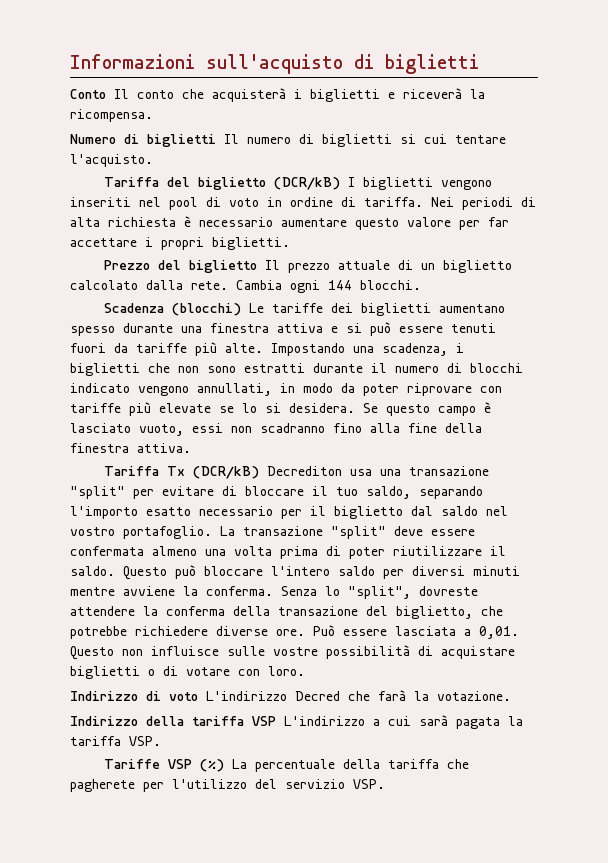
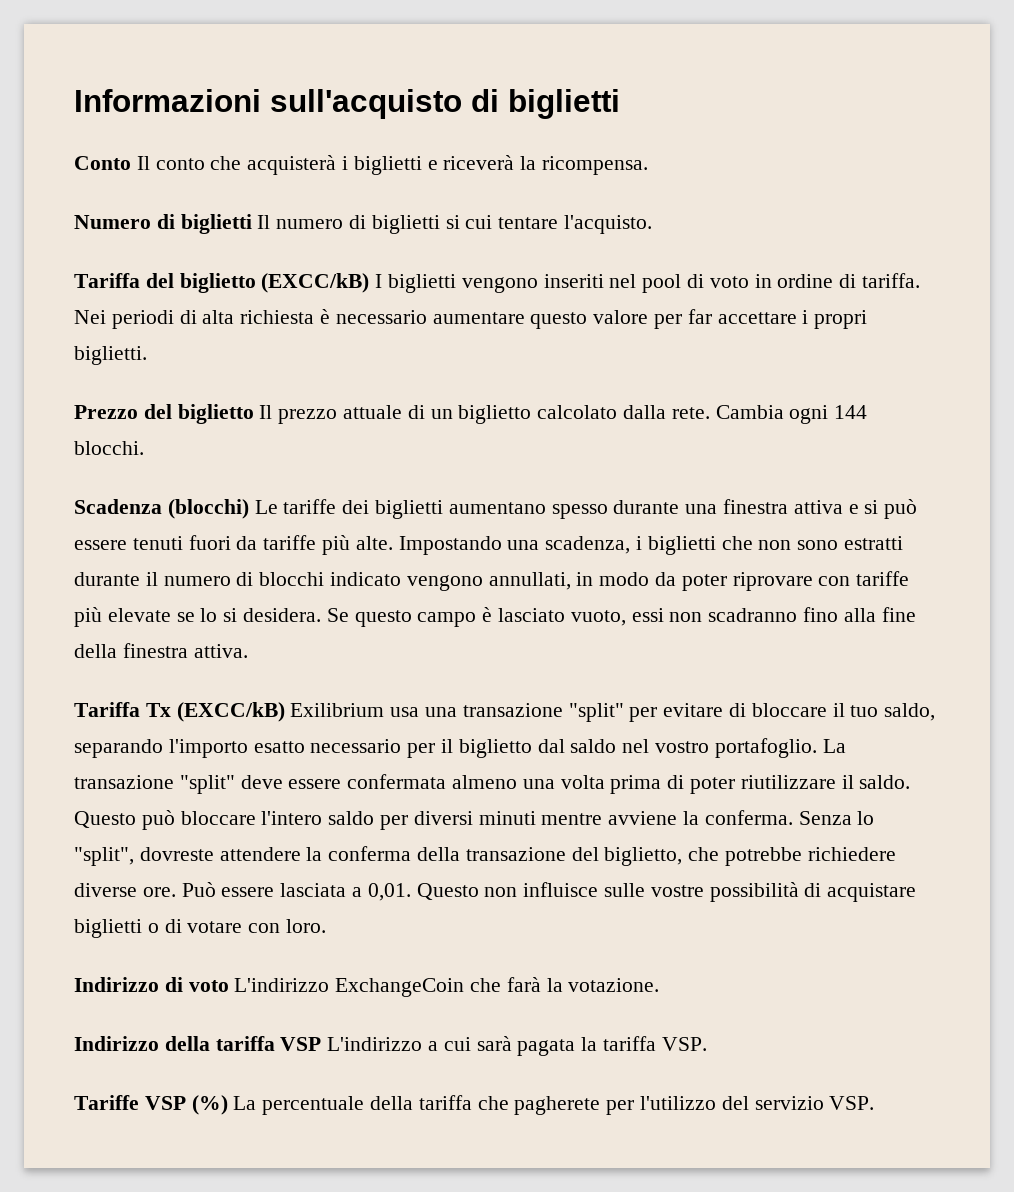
[274,177,341,190] (DCR/kB) -> [261,273,370,293] (EXCC/kB)
[193,466,343,479] (DCR/kB) Decrediton -> [176,702,385,722] (EXCC/kB) Exilibrium
[295,691,340,701] Decred -> [335,978,465,997] ExchangeCoin

